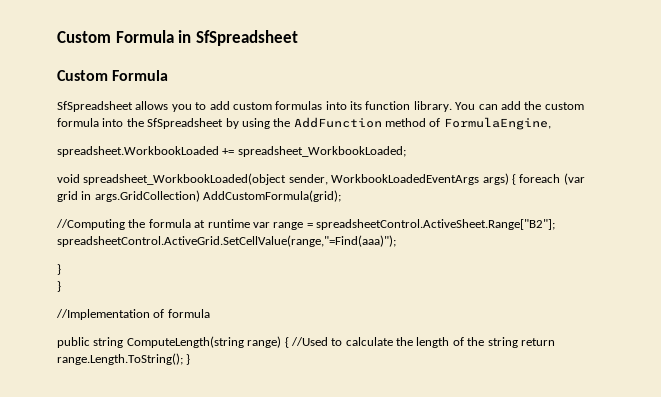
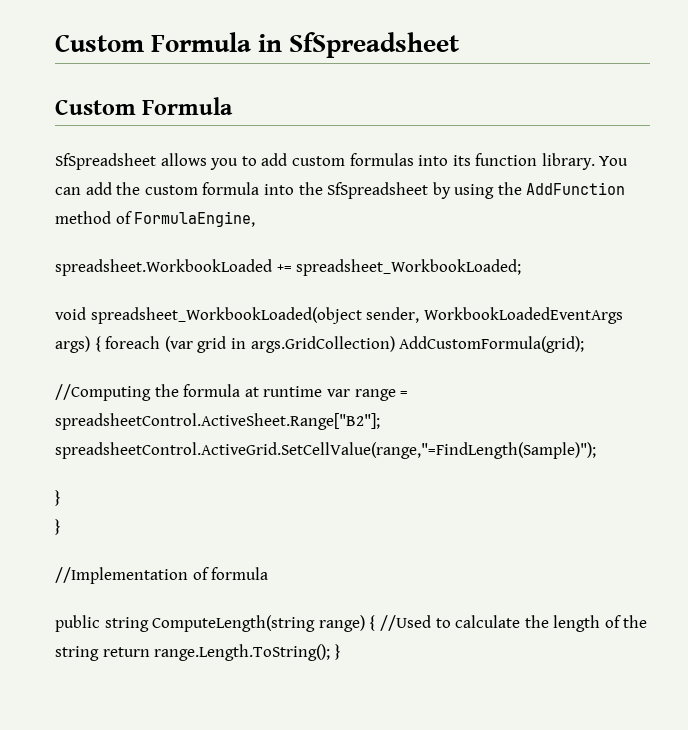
[57,235,396,247] spreadsheetControl.ActiveGrid.SetCellValue(range,"=Find(aaa)"); -> [55,442,596,459] spreadsheetControl.ActiveGrid.SetCellValue(range,"=FindLength(Sample)");

